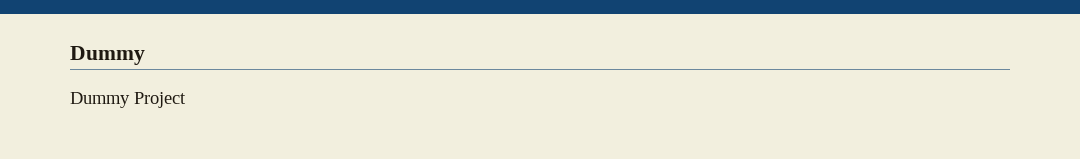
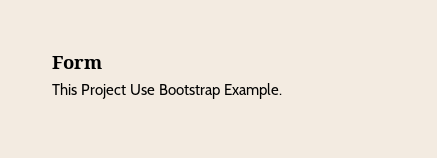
[70,46,145,65] [70,92,186,108] Dummy // Dummy Project -> [52,56,102,69] [52,83,283,99] Form // This Project Use Bootstrap Example.

